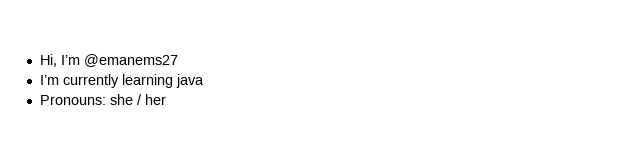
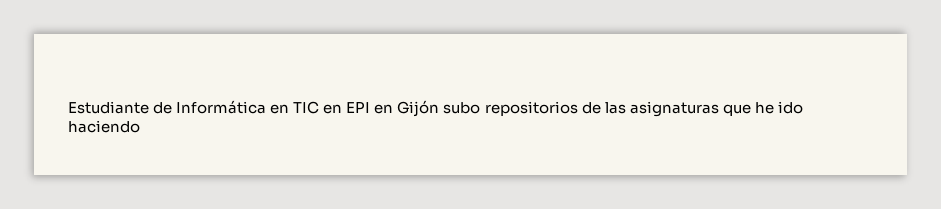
[39,54,178,67] [39,74,204,88] [39,94,166,105] Hi, I’m @emanems27 // I’m currently learning java // Pronouns: she / her -> [68,100,803,117] [68,120,140,133] Estudiante de Informática en TIC en EPI en Gijón subo repositorios de las asignaturas que he ido haciendo

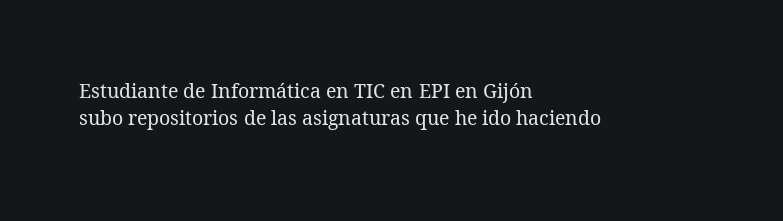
(440, 108) none -> (534, 93) //

